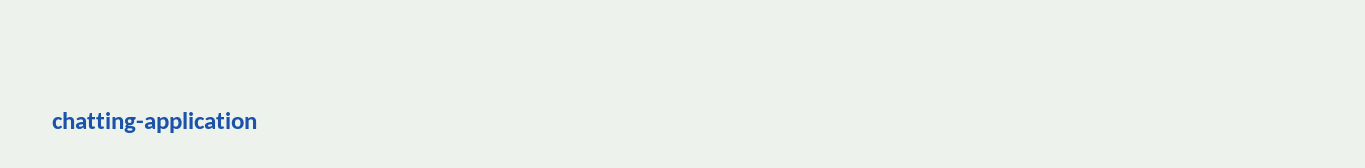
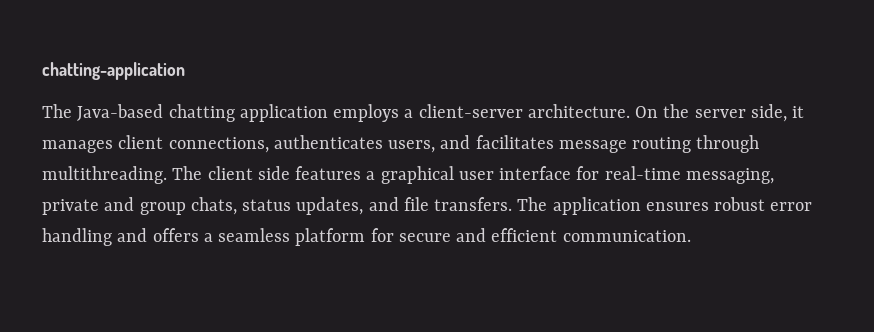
(257, 122) none -> [42,104,805,122] [42,135,760,153] [42,166,774,184] [42,197,813,215] [42,228,691,246] // The Java-based chatting application employs a client-server architecture. On the server side, it manages client connections, authenticates users, and facilitates message routing through multithreading. The client side features a graphical user interface for real-time messaging, private and group chats, status updates, and file transfers. The application ensures robust error handling and offers a seamless platform for secure and efficient communication.

